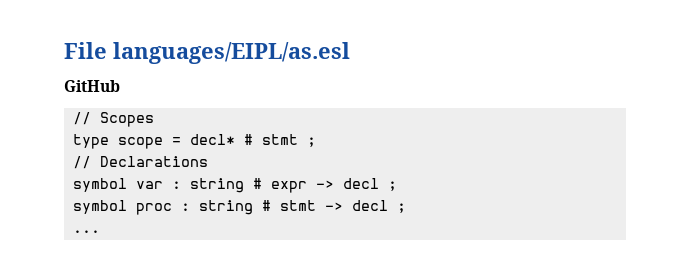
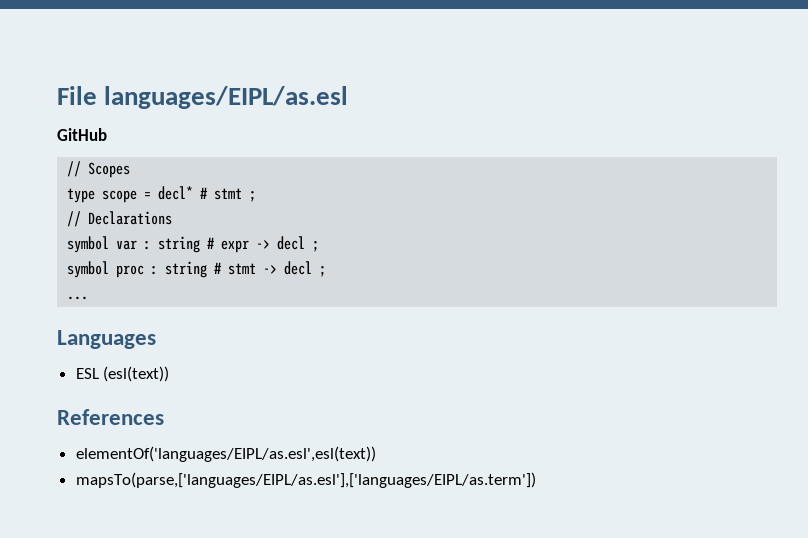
(101, 231) none -> [57,330,156,349] [75,366,170,382] [57,409,164,425] [75,446,376,462] [75,472,536,488] // Languages // ESL (esl(text)) // References // elementOf('languages/EIPL/as.esl',esl(text)) // mapsTo(parse,['languages/EIPL/as.esl'],['languages/EIPL/as.term'])

